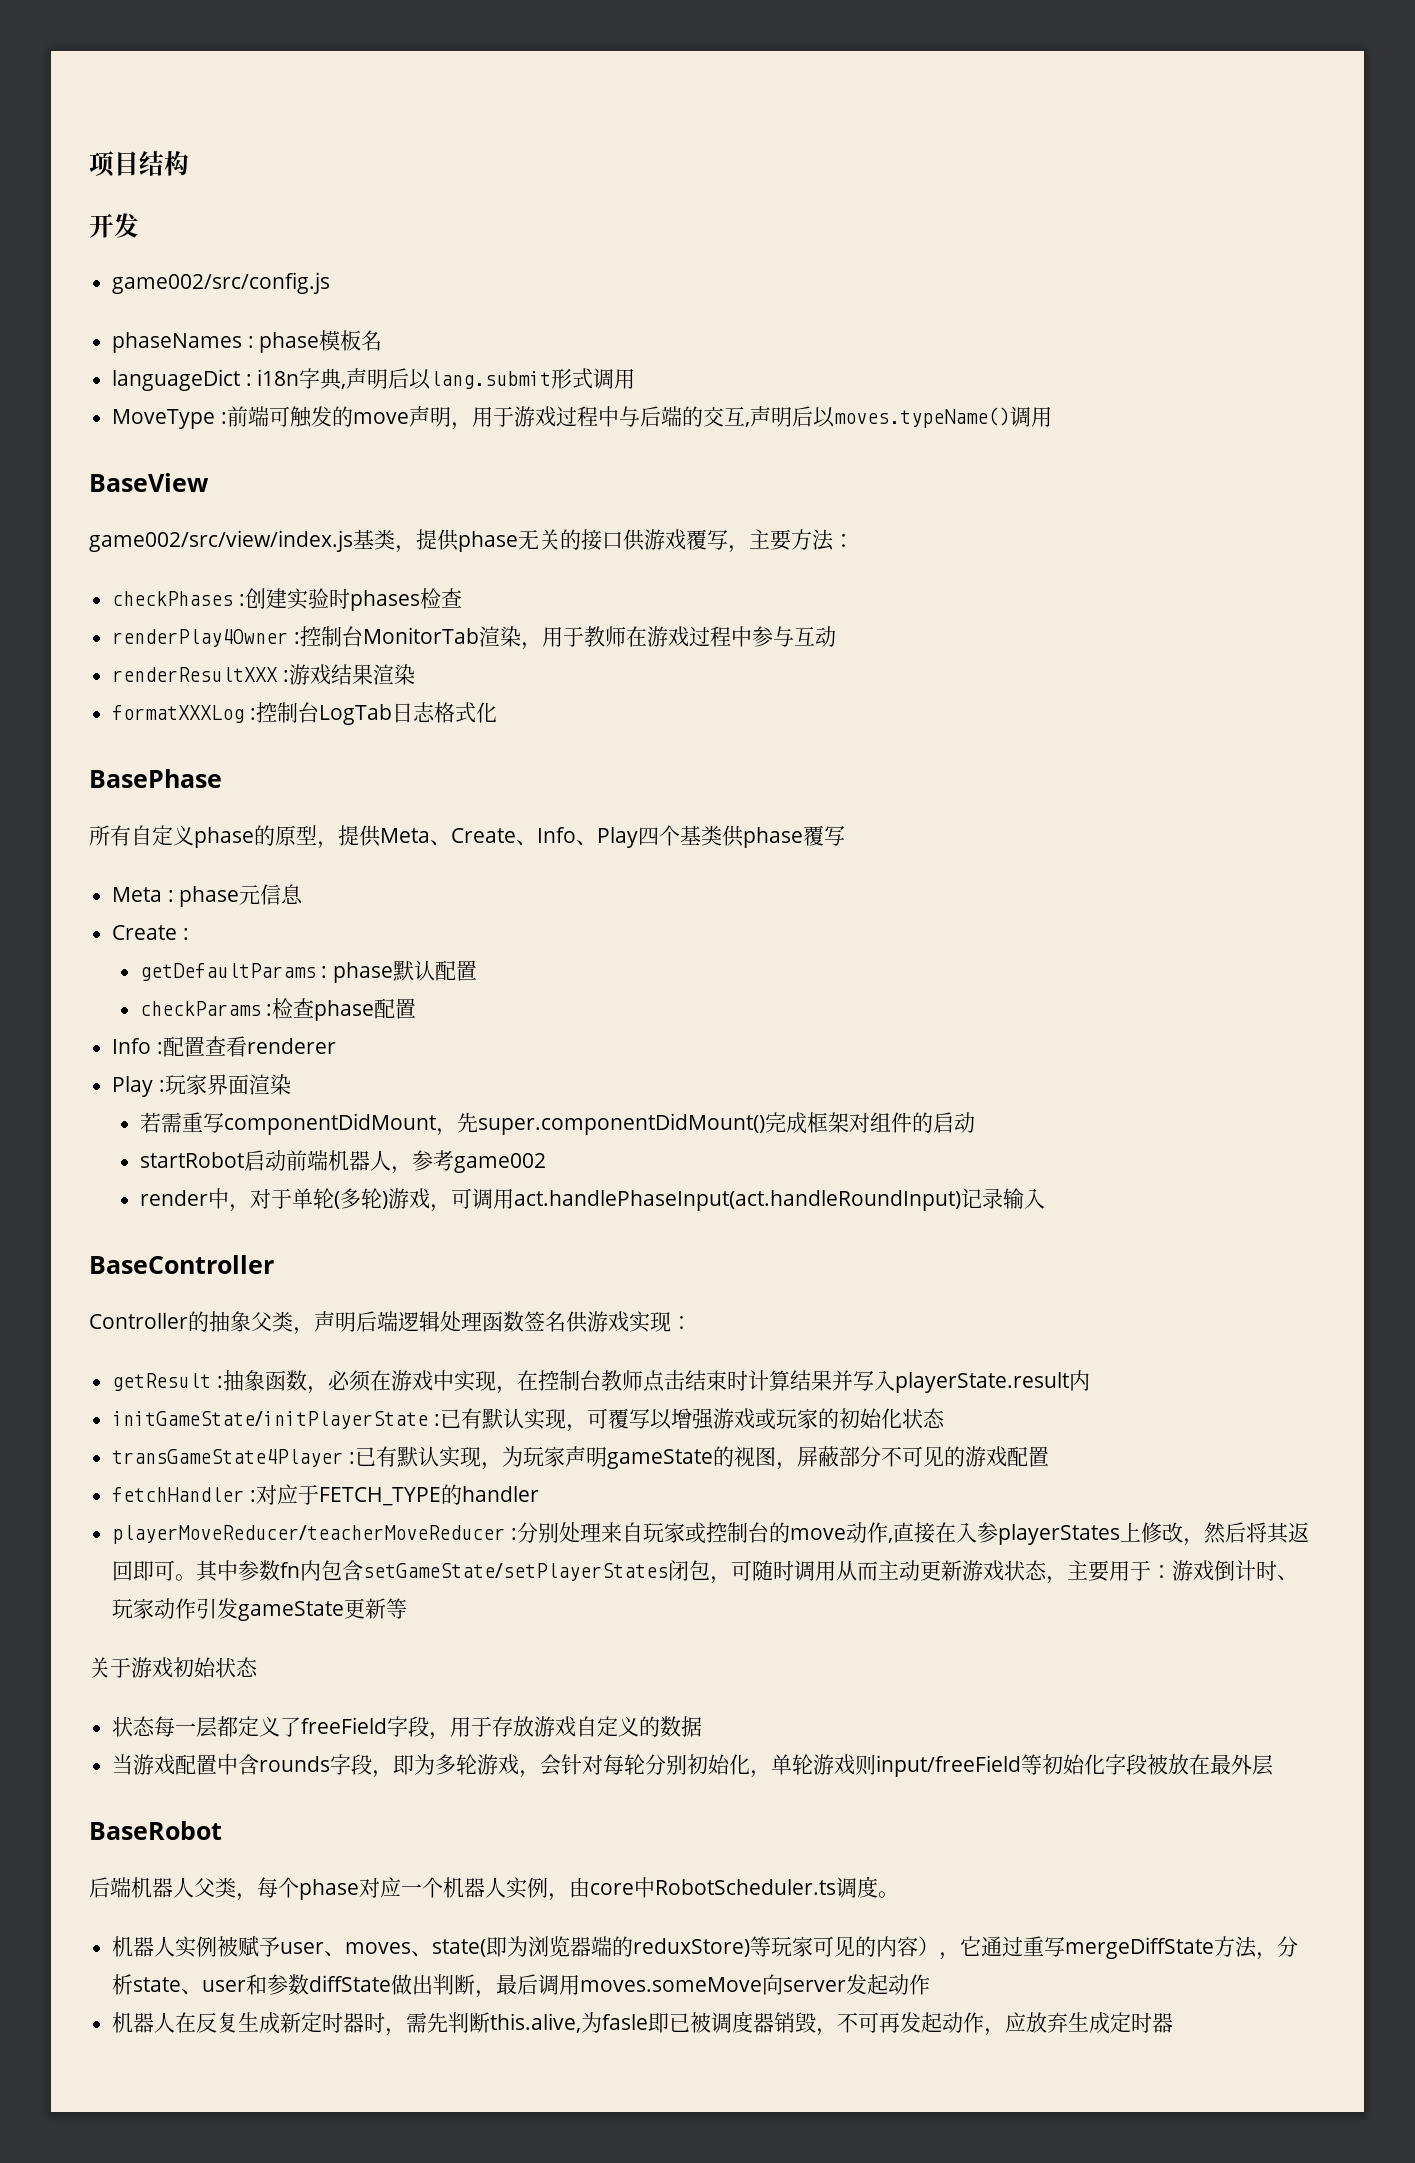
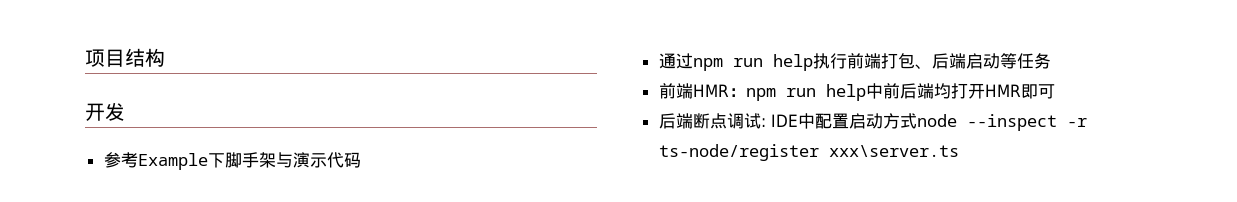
[112,272,331,294] [112,330,383,353] [112,368,636,391] [112,406,1052,430] [89,473,209,492] [89,529,854,553] [112,588,462,611] [112,626,836,650] [112,664,415,685] [112,702,497,725] [89,769,222,788] [89,825,845,849] [112,884,304,907] [112,925,189,940] [139,960,478,983] [139,998,417,1021] [112,1036,336,1057] [112,1074,291,1097] [139,1112,975,1136] [139,1150,546,1174] [139,1188,1045,1212] [89,1255,274,1274] [89,1311,692,1335] [112,1370,1090,1394] [112,1408,945,1432] [112,1446,1049,1470] [112,1484,539,1506] [112,1522,1309,1546] [112,1560,1299,1584] [112,1598,408,1621] [89,1657,258,1678] [112,1716,703,1740] [112,1754,1274,1778] [89,1821,222,1840] [89,1876,899,1901] [112,1936,1299,1960] [112,1974,931,1998] [112,2011,1174,2036] game002/src/config.js // phaseNames : phase模板名 // languageDict : i18n字典,声明后以lang.submit形式调用 // MoveType :前端可触发的move声明，用于游戏过程中与后端的交互,声明后以moves.typeName()调用 // BaseView // game002/src/view/index.js基类，提供phase无关的接口供游戏覆写，主要方法： // checkPhases :创建实验时phases检查 // renderPlay4Owner :控制台MonitorTab渲染，用于教师在游戏过程中参与互动 // renderResultXXX :游戏结果渲染 // formatXXXLog :控制台LogTab日志格式化 // BasePhase // 所有自定义phase的原型，提供Meta、Create、Info、Play四个基类供phase覆写 // Meta : phase元信息 // Create : // getDefaultParams : phase默认配置 // checkParams :检查phase配置 // Info :配置查看renderer // Play :玩家界面渲染 // 若需重写componentDidMount，先super.componentDidMount()完成框架对组件的启动 // startRobot启动前端机器人，参考game002 // render中，对于单轮(多轮)游戏，可调用act.handlePhaseInput(act.handleRoundInput)记录输入 // BaseController // Controller的抽象父类，声明后端逻辑处理函数签名供游戏实现： // getResult :抽象函数，必须在游戏中实现，在控制台教师点击结束时计算结果并写入playerState.result内 // initGameState/initPlayerState :已有默认实现，可覆写以增强游戏或玩家的初始化状态 // transGameState4Player :已有默认实现，为玩家声明gameState的视图，屏蔽部分不可见的游戏配置 // fetchHandler :对应于FETCH_TYPE的handler // playerMoveReducer/teacherMoveReducer :分别处理来自玩家或控制台的move动作,直接在入参playerStates上修改，然后将其返回即可。其中参数fn内包含setGameState/setPlayerStates闭包，可随时调用从而主动更新游戏状态，主要用于：游戏倒计时、玩家动作引发gameState更新等 // 关于游戏初始状态 // 状态每一层都定义了freeField字段，用于存放游戏自定义的数据 // 当游戏配置中含rounds字段，即为多轮游戏，会针对每轮分别初始化，单轮游戏则input/freeField等初始化字段被放在最外层 // BaseRobot // 后端机器人父类，每个phase对应一个机器人实例，由core中RobotScheduler.ts调度。 // 机器人实例被赋予user、moves、state(即为浏览器端的reduxStore)等玩家可见的内容），它通过重写mergeDiffState方法，分析state、user和参数diffState做出判断，最后调用moves.someMove向server发起动作 // 机器人在反复生成新定时器时，需先判断this.alive,为fasle即已被调度器销毁，不可再发起动作，应放弃生成定时器 -> [103,152,361,170] [658,53,1051,71] [658,83,1055,101] [658,113,1087,131] [658,144,959,161] 参考Example下脚手架与演示代码 // 通过npm run help执行前端打包、后端启动等任务 // 前端HMR：npm run help中前后端均打开HMR即可 // 后端断点调试: IDE中配置启动方式node --inspect -r ts-node/register xxx\server.ts

